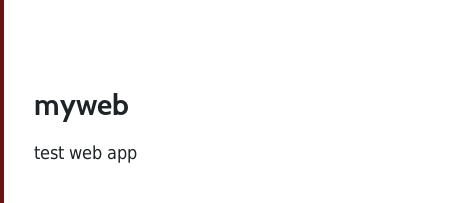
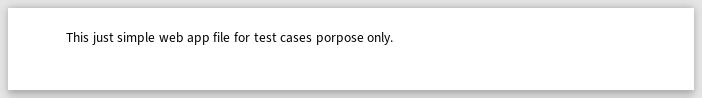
[34,93,129,122] [34,145,137,163] myweb // test web app -> [66,32,394,45] This just simple web app file for test cases porpose only.

